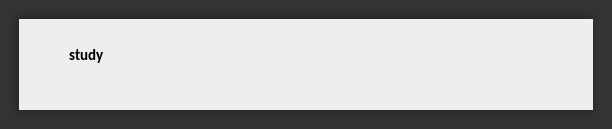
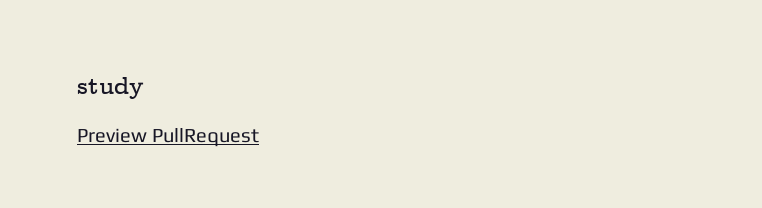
(104, 56) none -> [77,128,260,147] // Preview PullRequest

